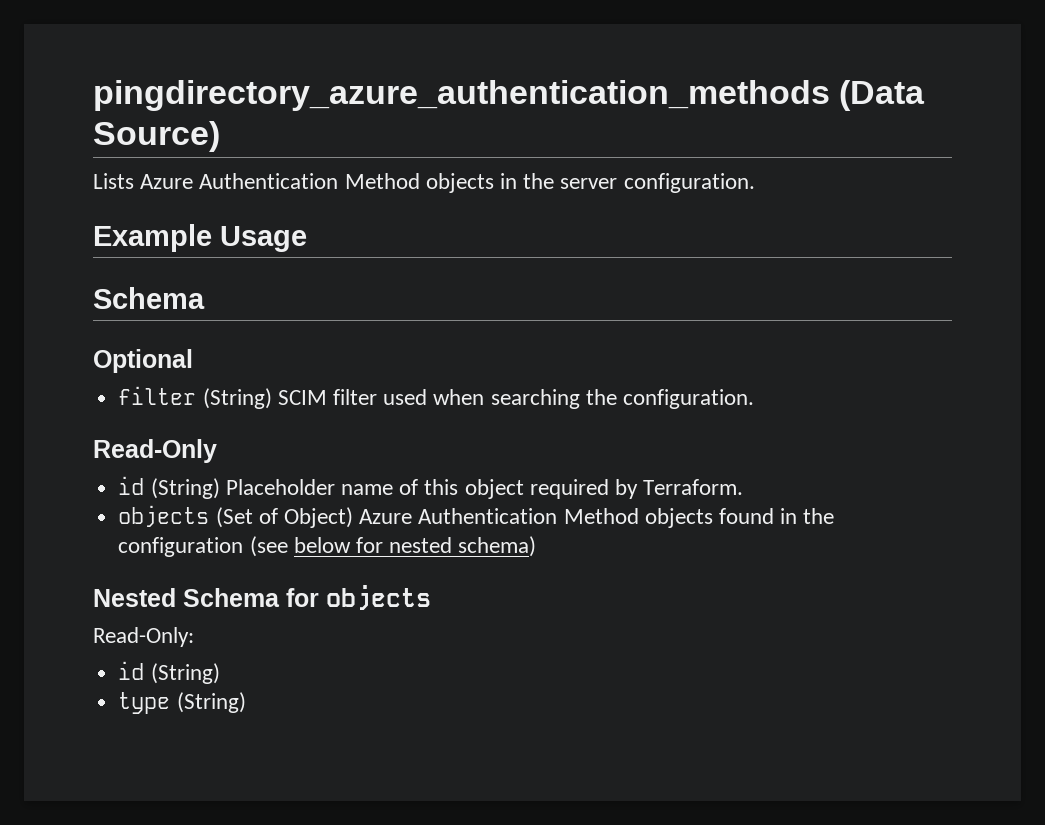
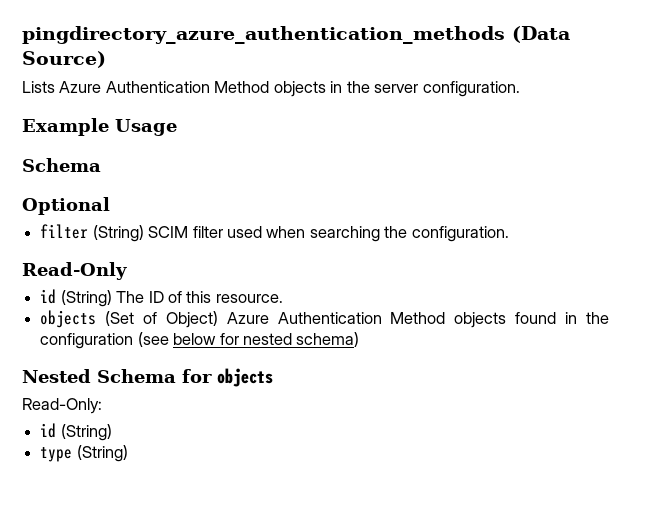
[225,479,744,499] Placeholder name of this object required by Terraform. -> [116,291,283,303] The ID of this resource.

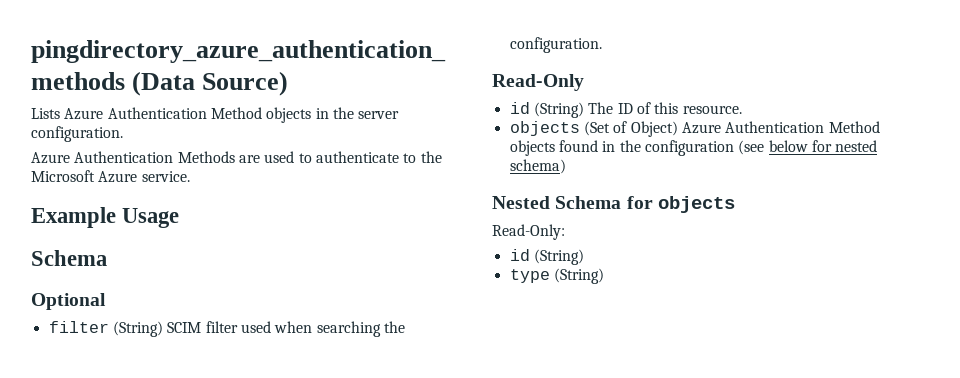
(520, 89) none -> [31,151,442,164] [31,170,190,183] // Azure Authentication Methods are used to authenticate to the Microsoft Azure service.

